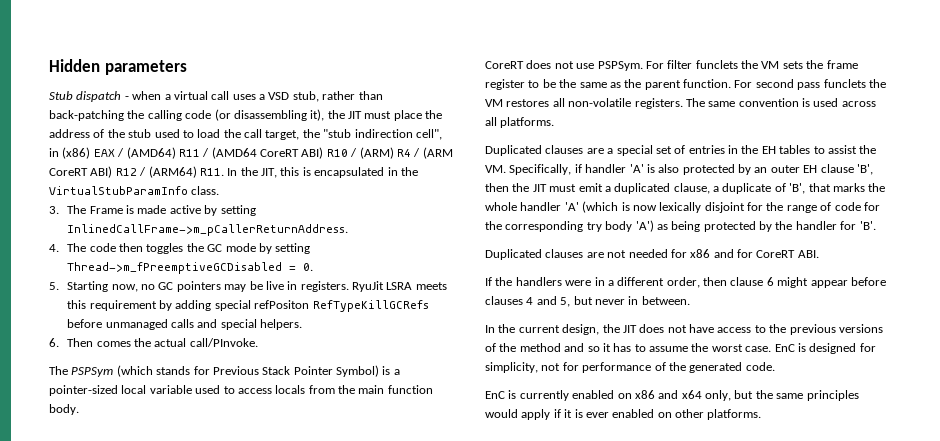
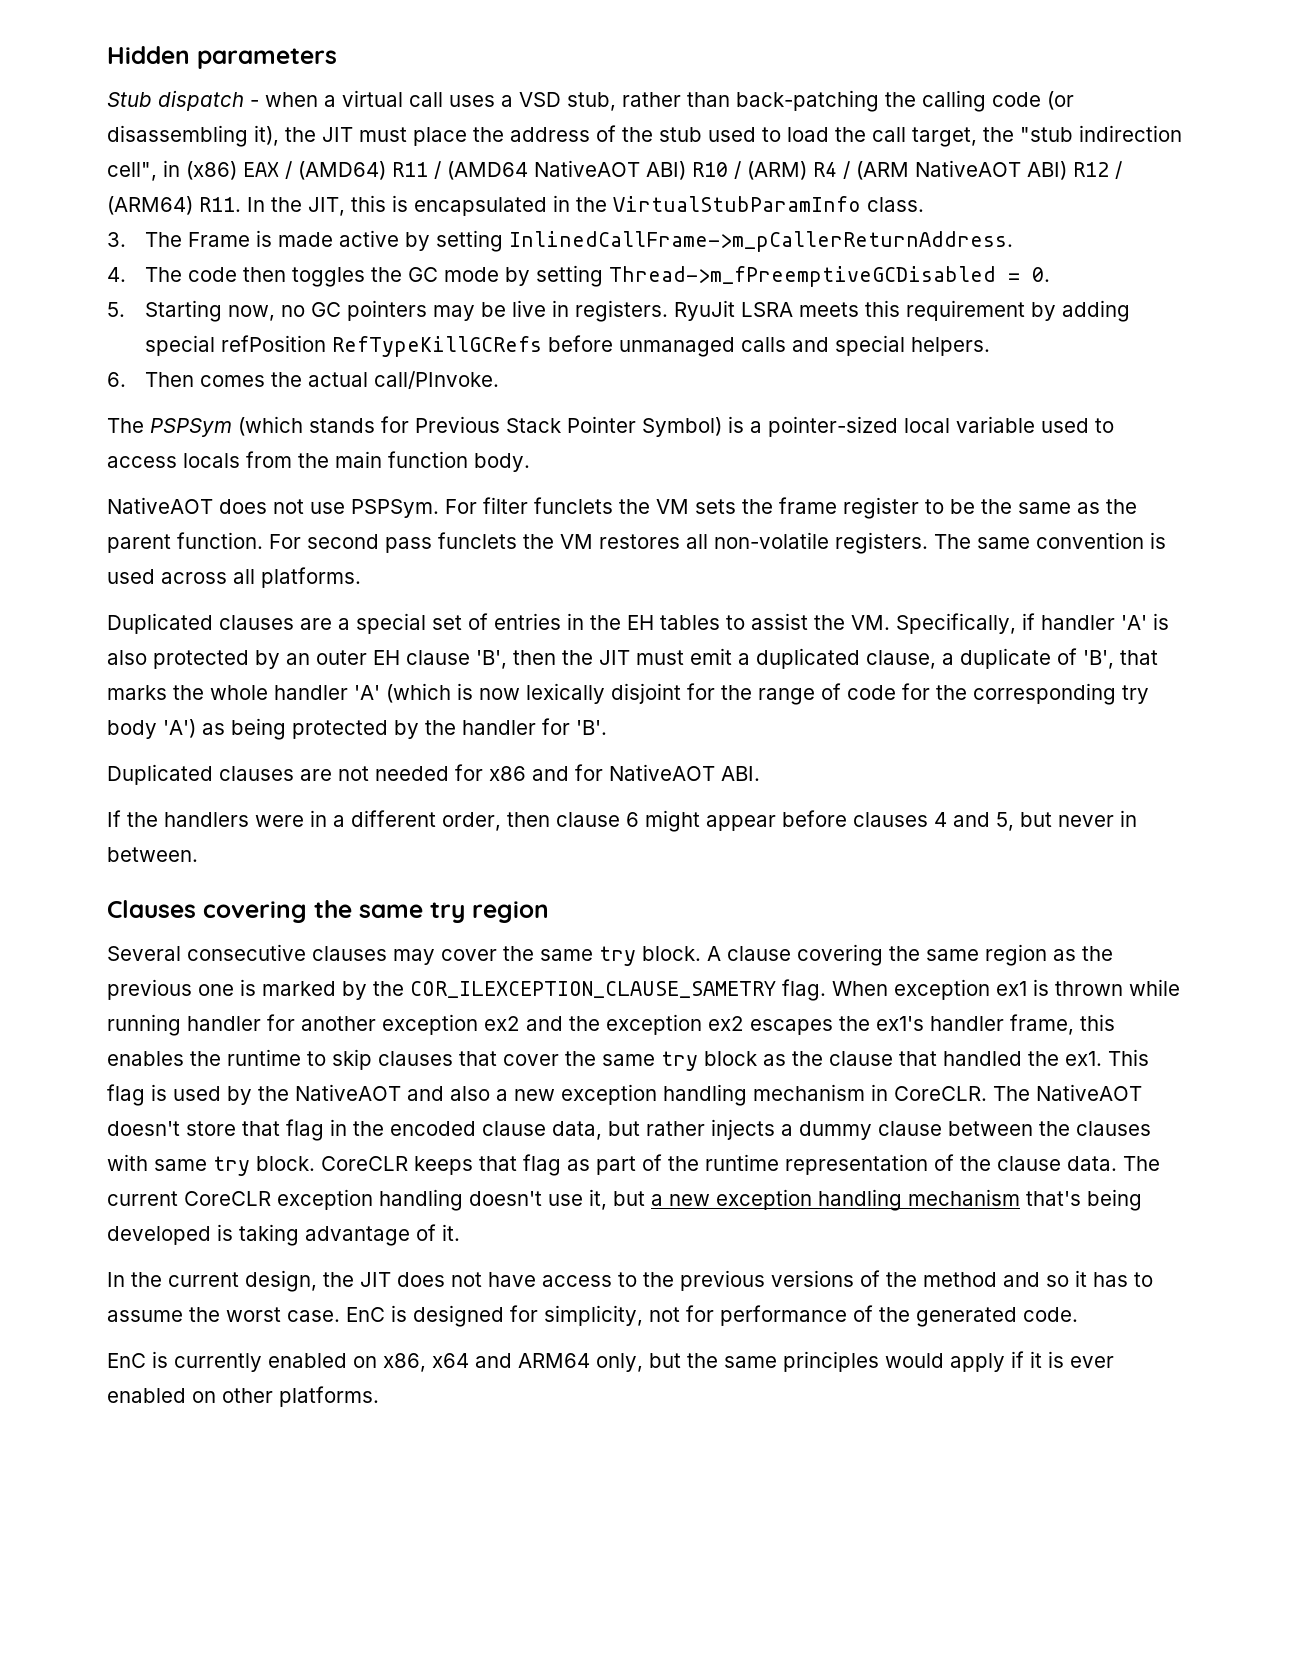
[260,149,299,157] CoreRT -> [534,160,640,177] NativeAOT
[49,168,88,176] CoreRT -> [915,160,1021,177] NativeAOT
[254,300,310,309] refPositon -> [221,335,327,352] refPosition
[485,61,524,69] CoreRT -> [107,497,213,514] NativeAOT
[756,250,796,258] CoreRT -> [609,764,715,781] NativeAOT
(690, 300) none -> [107,900,549,923] [107,944,1113,966] [107,979,1180,1001] [107,1014,1115,1036] [107,1049,1149,1071] [107,1084,1142,1106] [107,1119,1151,1141] [107,1154,1160,1176] [107,1189,1142,1211] [107,1224,460,1246] // Clauses covering the same try region // Several consecutive clauses may cover the same try block. A clause covering the same region as the previous one is marked by the COR_ILEXCEPTION_CLAUSE_SAMETRY flag. When exception ex1 is thrown while running handler for another exception ex2 and the exception ex2 escapes the ex1's handler frame, this enables the runtime to skip clauses that cover the same try block as the clause that handled the ex1. This flag is used by the NativeAOT and also a new exception handling mechanism in CoreCLR. The NativeAOT doesn't store that flag in the encoded clause data, but rather injects a dummy clause between the clauses with same try block. CoreCLR keeps that flag as part of the runtime representation of the clause data. The current CoreCLR exception handling doesn't use it, but a new exception handling mechanism that's being developed is taking advantage of it.
[634,390,702,399] x86 and x64 -> [383,1353,590,1372] x86, x64 and ARM64

